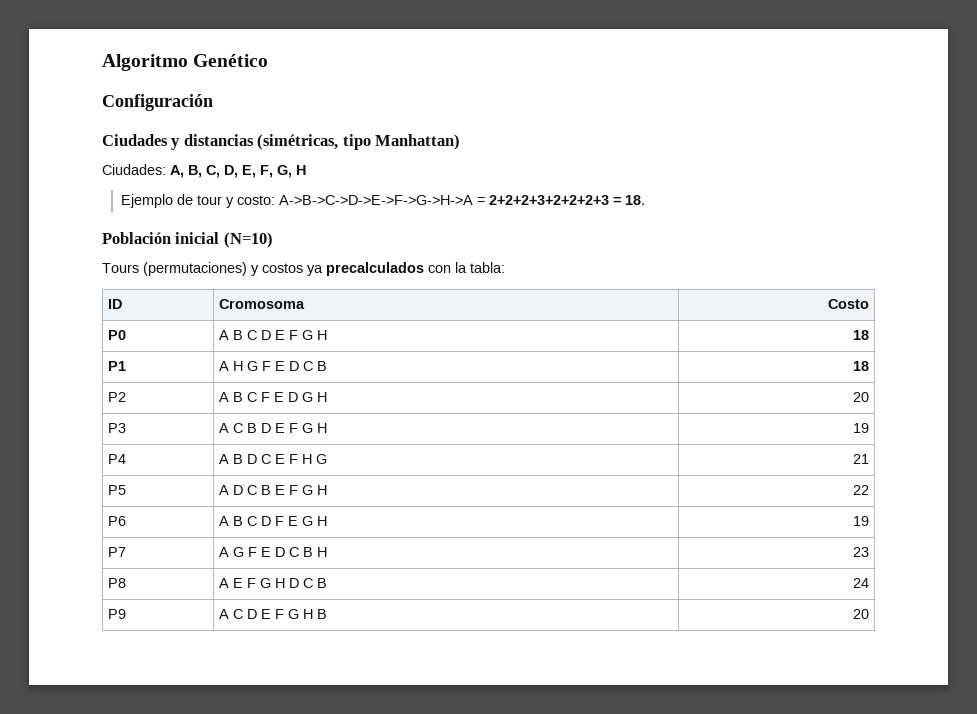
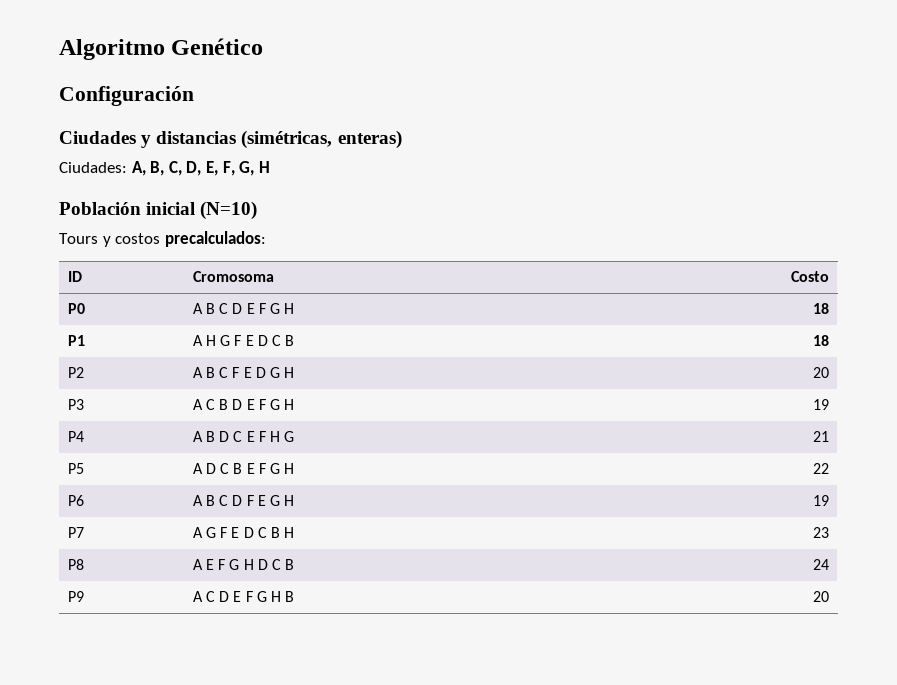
[342,134,461,150] tipo Manhattan) -> [337,130,402,149] enteras)
[120,194,645,208] // Ejemplo de tour y costo: A->B->C->D->E->F->G->H->A = 2+2+2+3+2+2+2+3 = 18. -> (270, 167) none
[143,262,247,276] (permutaciones) -> (98, 238) none
[307,262,505,276] ya precalculados con la tabla: -> [164,231,266,247] precalculados:

